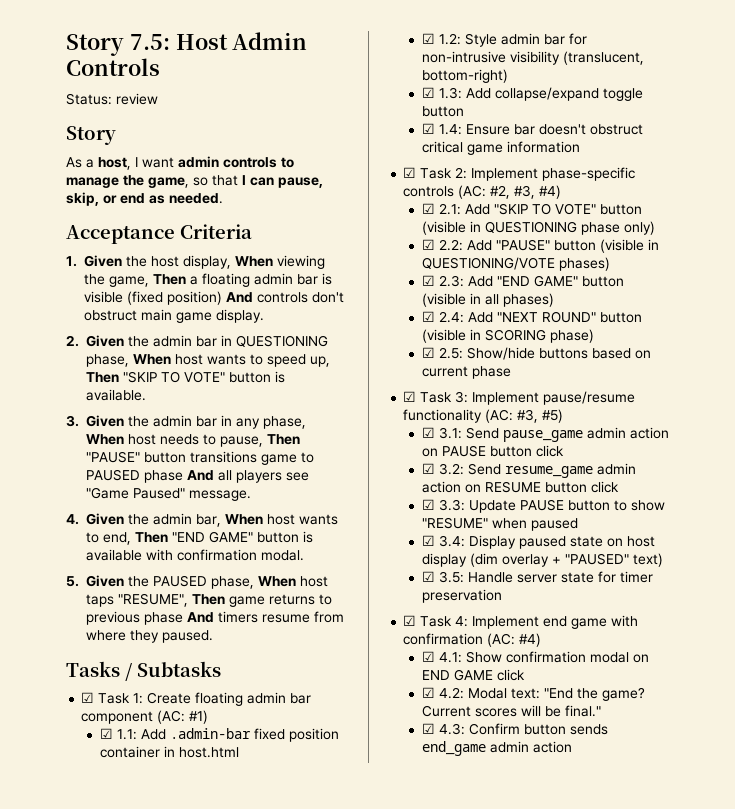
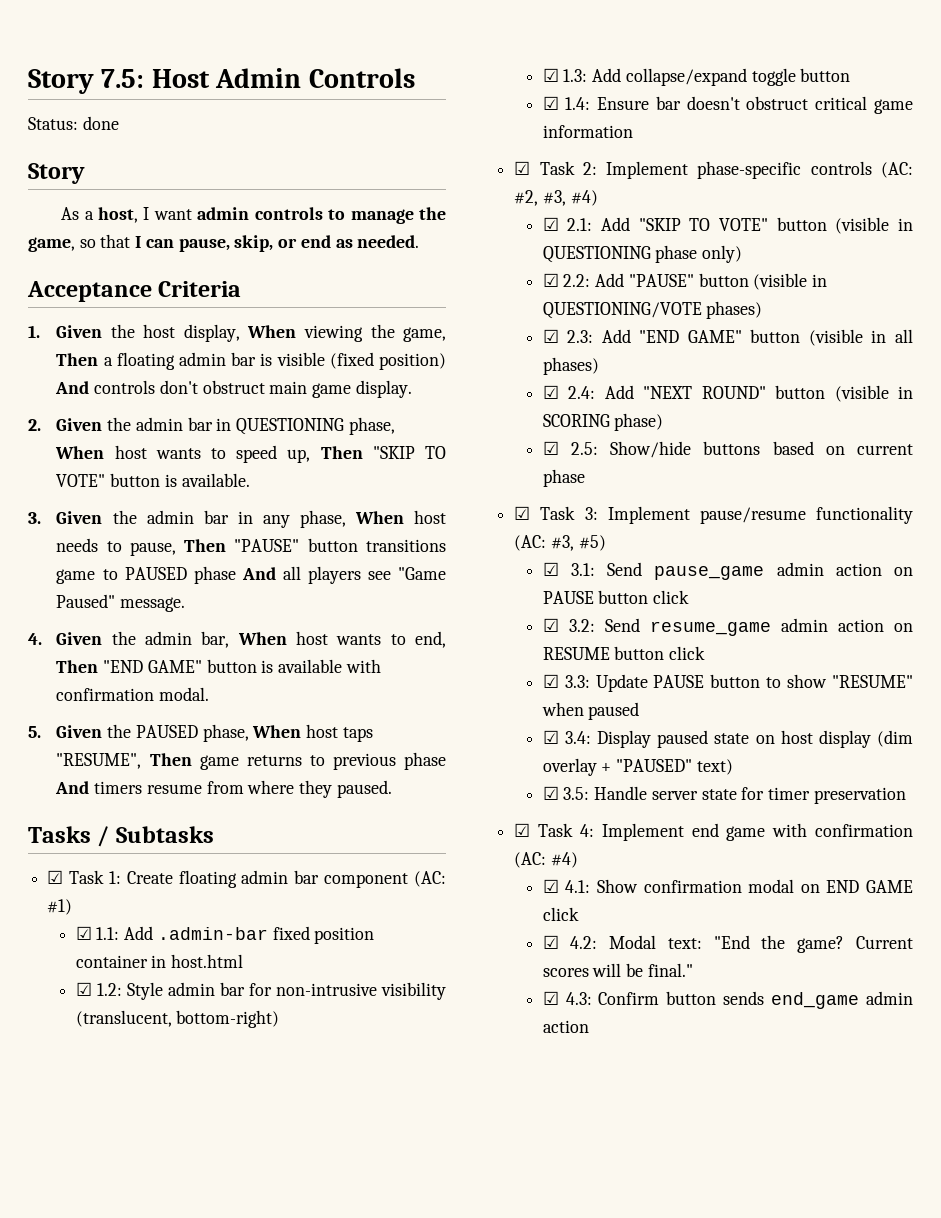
[116,93,158,105] review -> [82,116,119,130] done

